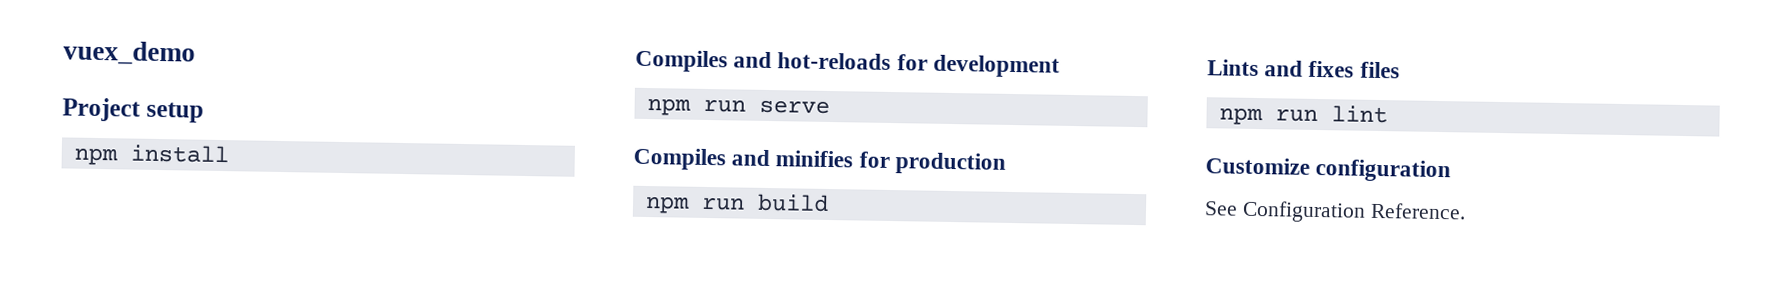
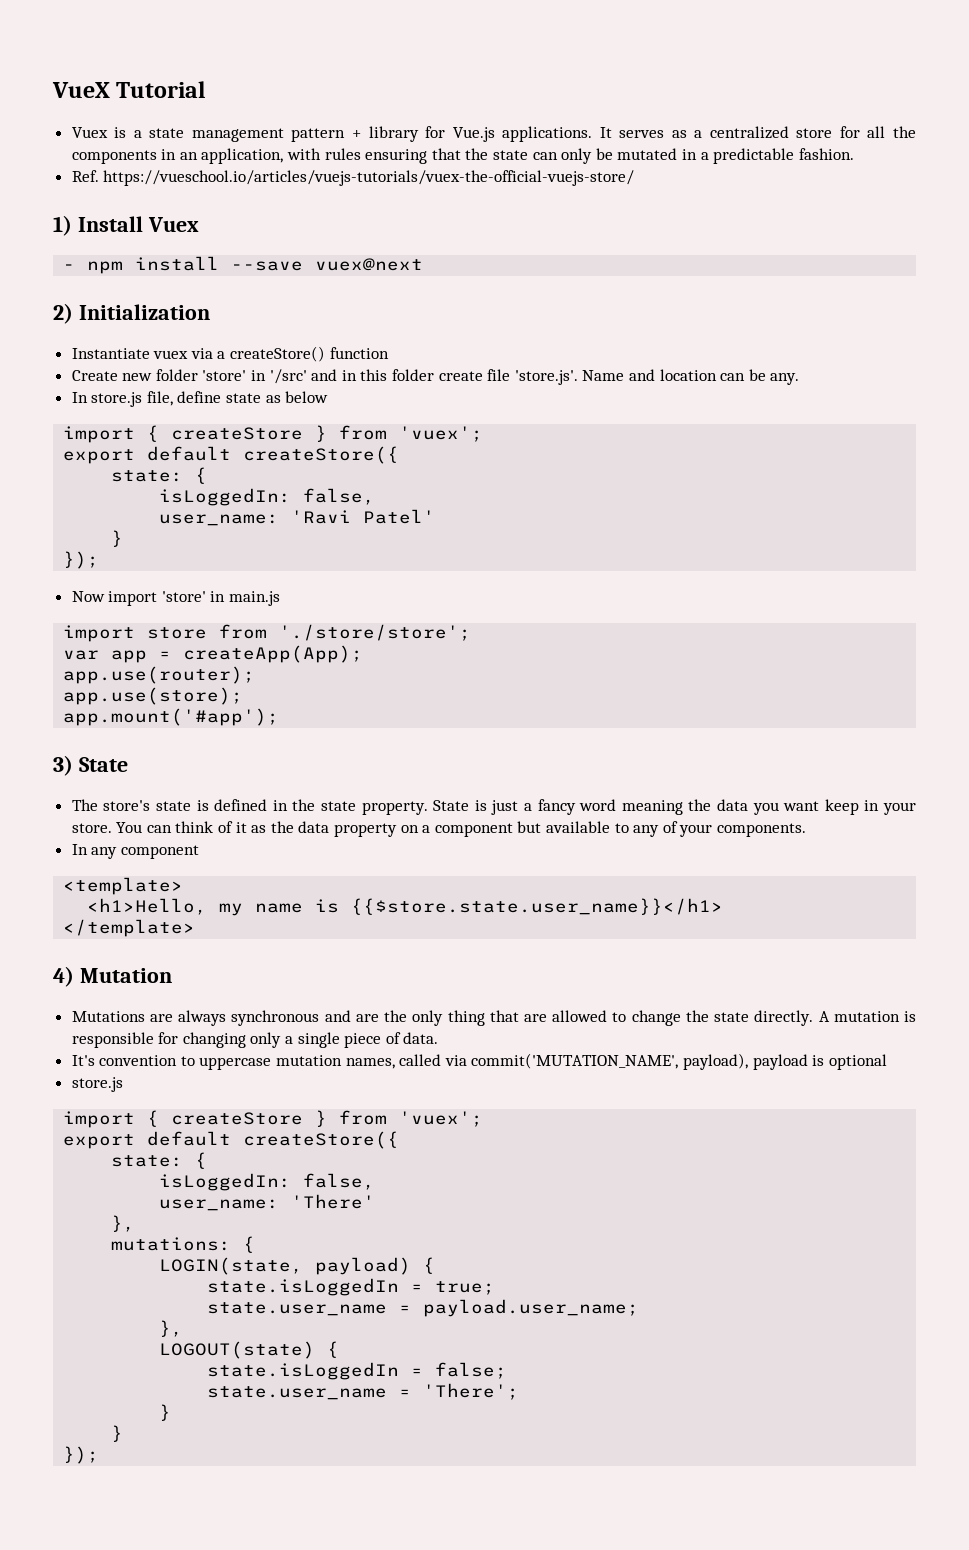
[63,40,196,66] [62,97,204,123] [73,144,229,166] [635,49,1060,78] [646,97,830,116] [633,147,1006,175] [644,193,829,214] [1207,59,1400,79] [1218,105,1388,126] [1205,157,1452,183] [1204,200,1466,223] vuex_demo // Project setup // npm install // Compiles and hot-reloads for development // npm run serve // Compiles and minifies for production // npm run build // Lints and fixes files // npm run lint // Customize configuration // See Configuration Reference. -> [52,81,206,98] [71,126,916,142] [71,148,854,164] [71,170,635,186] [53,215,199,236] [63,256,424,274] [53,303,210,324] [71,346,389,362] [71,369,800,385] [71,391,329,407] [63,425,484,443] [63,446,400,464] [111,467,208,484] [159,488,376,506] [159,509,436,526] [111,530,124,547] [63,551,100,569] [71,591,281,606] [63,624,472,642] [63,645,364,663] [63,666,256,684] [63,687,244,705] [63,708,280,726] [53,755,128,776] [71,799,917,815] [71,821,806,837] [71,844,199,859] [63,877,184,895] [87,898,724,916] [63,919,196,937] [53,966,172,987] [71,1010,916,1026] [71,1032,439,1048] [71,1053,887,1070] [71,1077,123,1092] [63,1110,484,1128] [63,1131,400,1149] [111,1152,208,1169] [159,1173,376,1191] [159,1194,376,1211] [111,1215,136,1232] [111,1236,256,1253] [159,1257,436,1275] [207,1278,496,1296] [207,1299,640,1317] [159,1320,184,1337] [159,1341,340,1359] [207,1362,508,1380] [207,1383,520,1400] [159,1404,172,1421] [111,1425,124,1442] [63,1446,100,1464] VueX Tutorial // Vuex is a state management pattern + library for Vue.js applications. It serves as a centralized store for all the components in an application, with rules ensuring that the state can only be mutated in a predictable fashion. // Ref. https://vueschool.io/articles/vuejs-tutorials/vuex-the-official-vuejs-store/ // 1) Install Vuex // - npm install --save vuex@next // 2) Initialization // Instantiate vuex via a createStore() function // Create new folder 'store' in '/src' and in this folder create file 'store.js'. Name and location can be any. // In store.js file, define state as below // import { createStore } from 'vuex'; // export default createStore({ // state: { // isLoggedIn: false, // user_name: 'Ravi Patel' // } // }); // Now import 'store' in main.js // import store from './store/store'; // var app = createApp(App); // app.use(router); // app.use(store); // app.mount('#app'); // 3) State // The store's state is defined in the state property. State is just a fancy word meaning the data you want keep in your store. You can think of it as the data property on a component but available to any of your components. // In any component // <template> // <h1>Hello, my name is {{$store.state.user_name}}</h1> // </template> // 4) Mutation // Mutations are always synchronous and are the only thing that are allowed to change the state directly. A mutation is responsible for changing only a single piece of data. // It's convention to uppercase mutation names, called via commit('MUTATION_NAME', payload), payload is optional // store.js // import { createStore } from 'vuex'; // export default createStore({ // state: { // isLoggedIn: false, // user_name: 'There' // }, // mutations: { // LOGIN(state, payload) { // state.isLoggedIn = true; // state.user_name = payload.user_name; // }, // LOGOUT(state) { // state.isLoggedIn = false; // state.user_name = 'There'; // } // } // });

